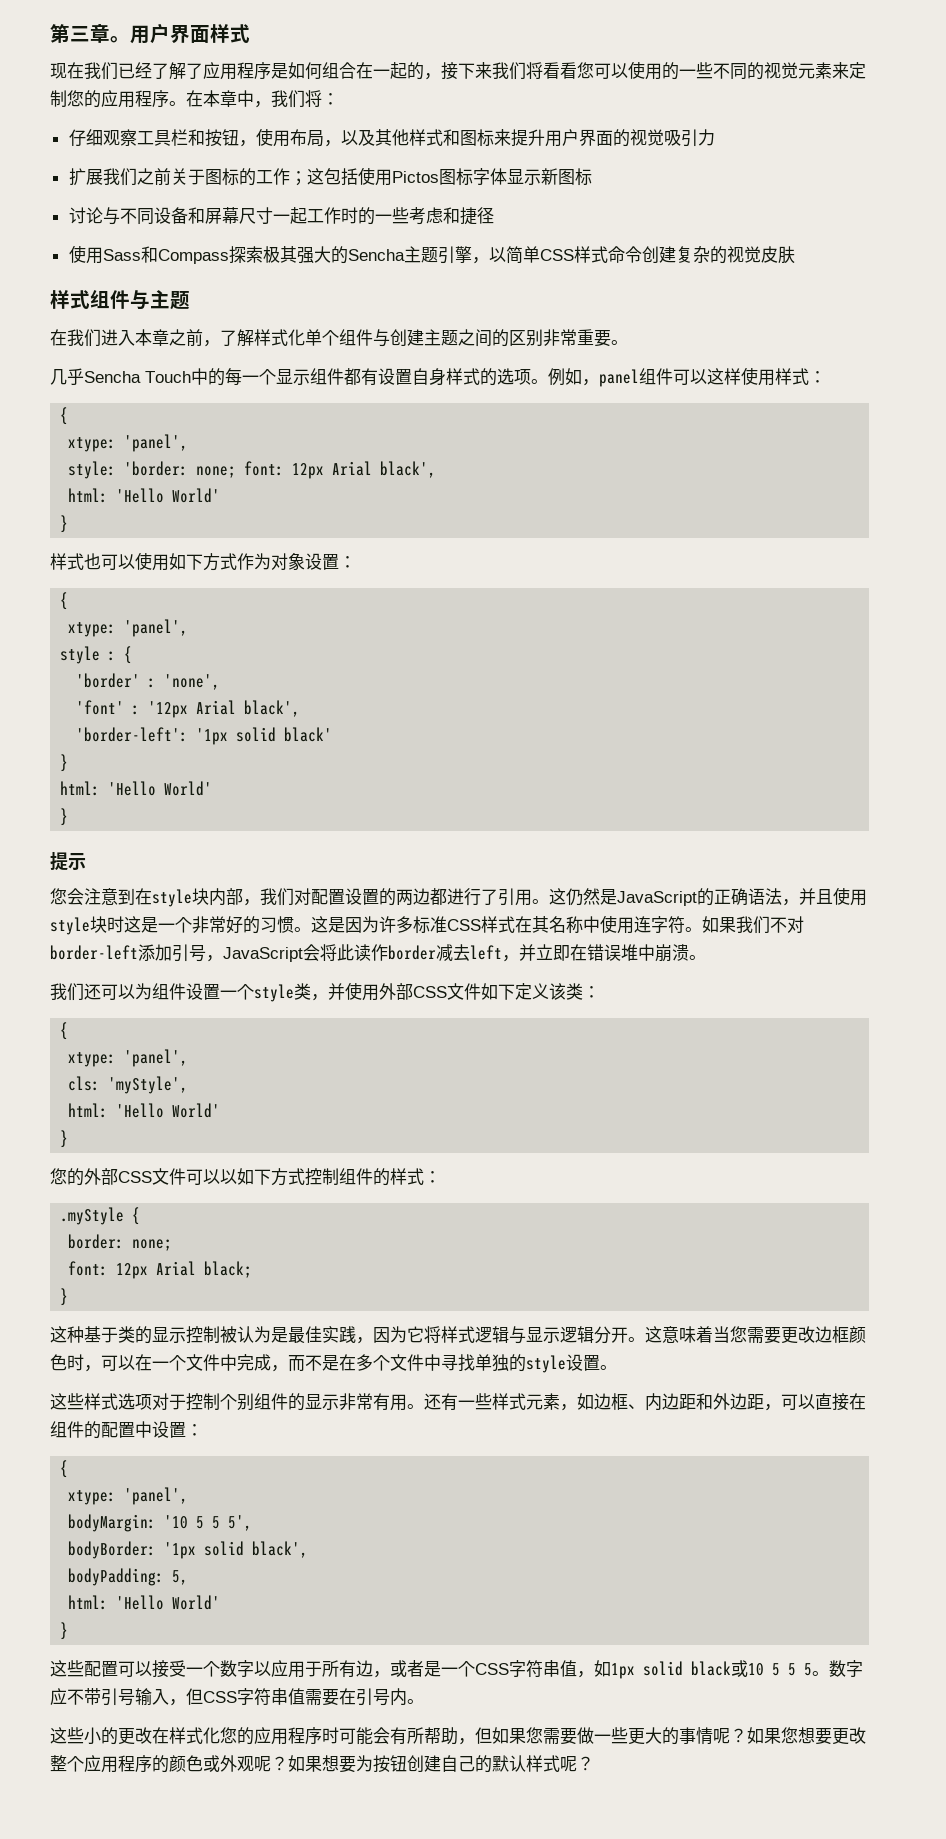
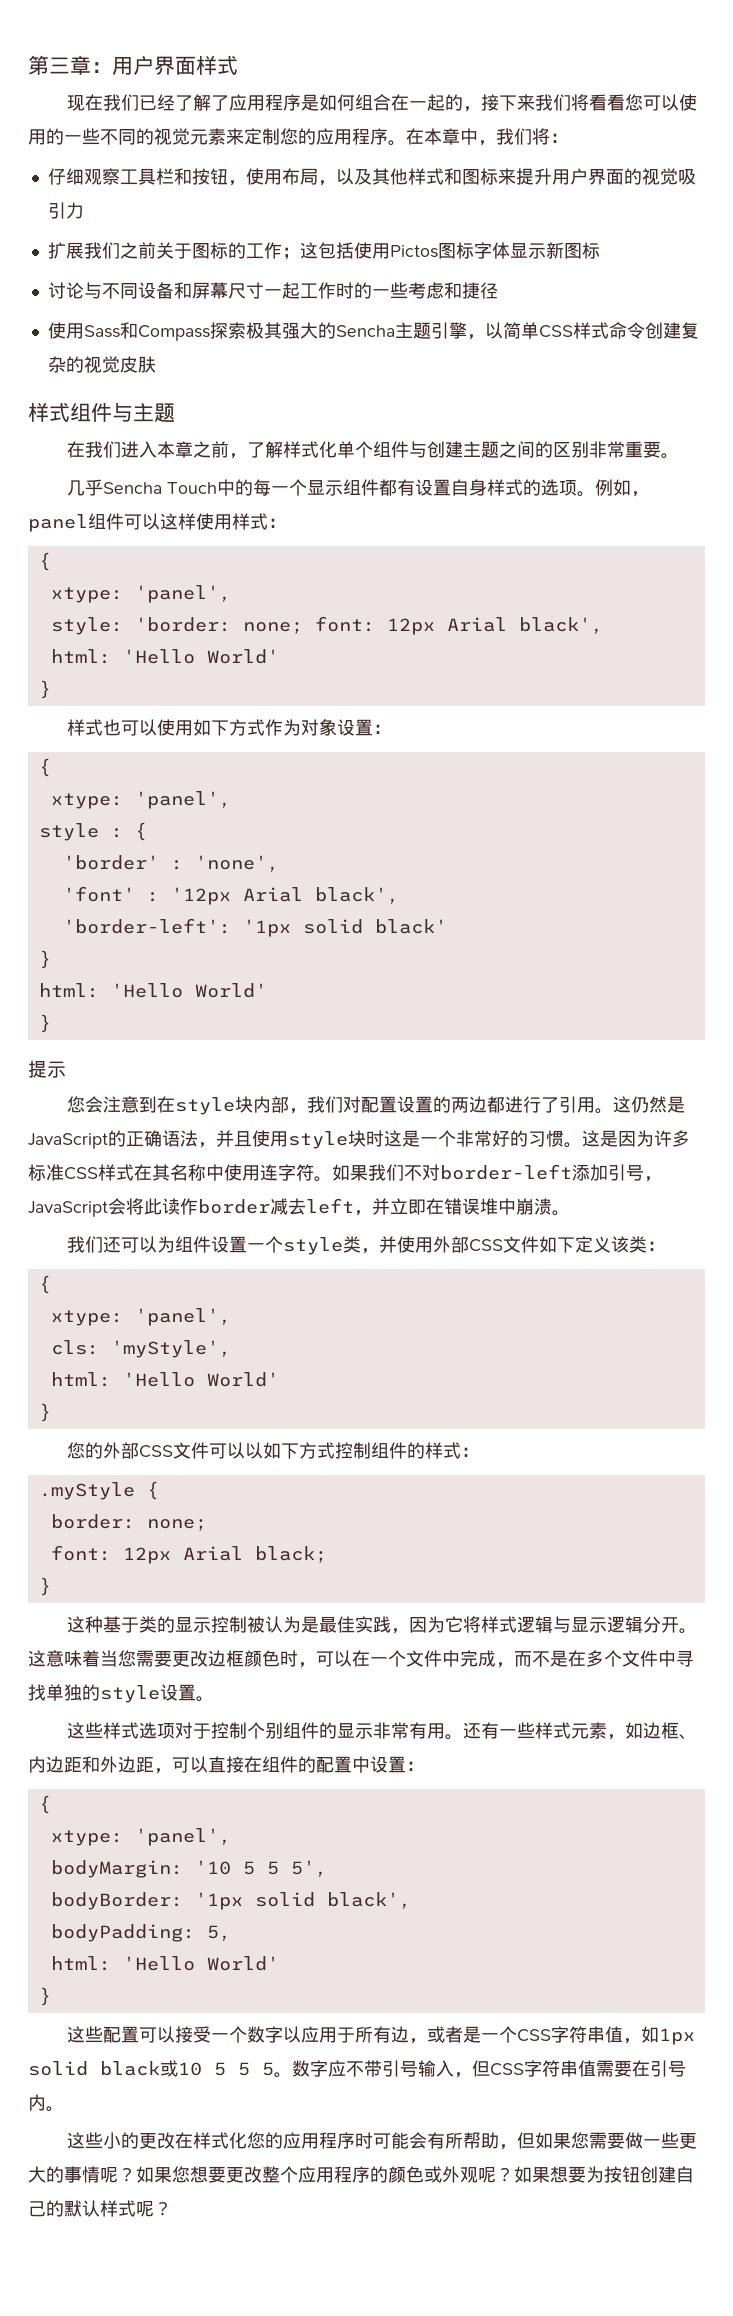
[110,36,130,43] 。 -> [91,62,112,73] ：

